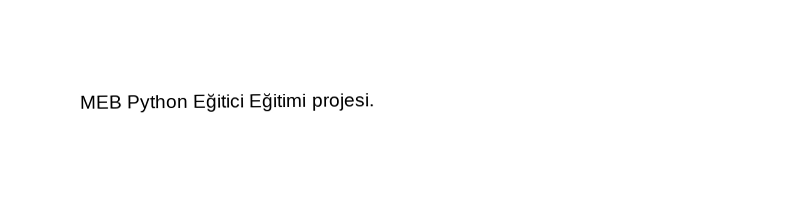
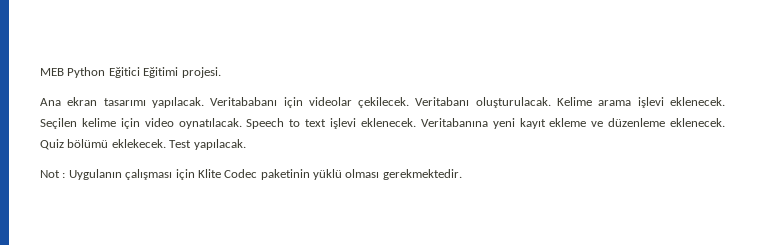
(375, 102) none -> [40,97,725,108] [40,118,725,129] [40,139,246,150] [40,169,462,180] // Ana ekran tasarımı yapılacak. Veritababanı için videolar çekilecek. Veritabanı oluşturulacak. Kelime arama işlevi eklenecek. Seçilen kelime için video oynatılacak. Speech to text işlevi eklenecek. Veritabanına yeni kayıt ekleme ve düzenleme eklenecek. Quiz bölümü eklekecek. Test yapılacak. // Not : Uygulanın çalışması için Klite Codec paketinin yüklü olması gerekmektedir.

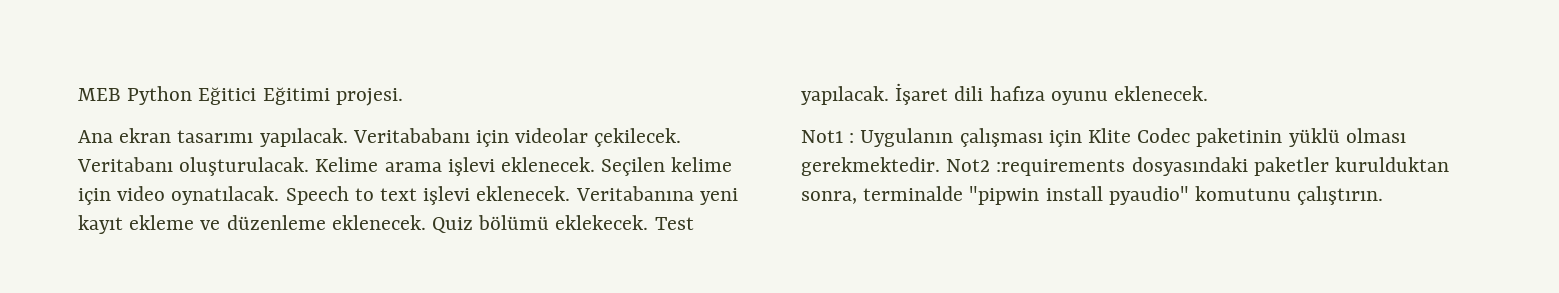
[40,170,60,178] // Not -> [895,83,1209,105] [801,130,843,143] İşaret dili hafıza oyunu eklenecek. // Not1
(462, 174) none -> [946,157,1450,176] [801,186,1384,205] Not2 :requirements dosyasındaki paketler kurulduktan sonra, terminalde "pipwin install pyaudio" komutunu çalıştırın.

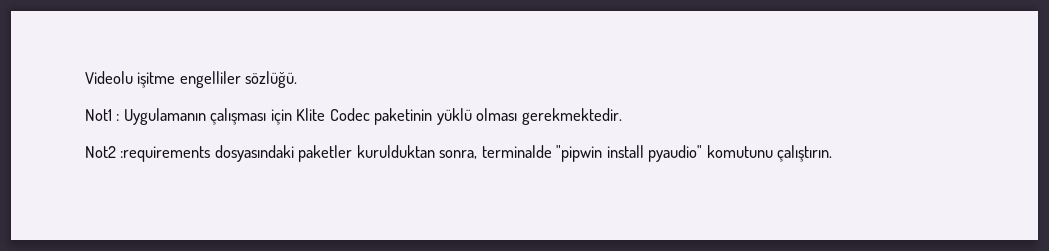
[78,86,403,106] [78,128,682,147] [77,157,733,176] [78,186,738,205] [78,215,694,234] [801,83,1209,105] MEB Python Eğitici Eğitimi projesi. // Ana ekran tasarımı yapılacak. Veritababanı için videolar çekilecek. Veritabanı oluşturulacak. Kelime arama işlevi eklenecek. Seçilen kelime için video oynatılacak. Speech to text işlevi eklenecek. Veritabanına yeni kayıt ekleme ve düzenleme eklenecek. Quiz bölümü eklekecek. Test yapılacak. İşaret dili hafıza oyunu eklenecek. -> [85,71,298,88] Videolu işitme engelliler sözlüğü.
[860,128,954,147] Uygulanın -> [123,108,206,125] Uygulamanın
(940, 166) none -> (622, 116) //

